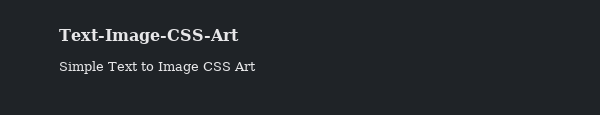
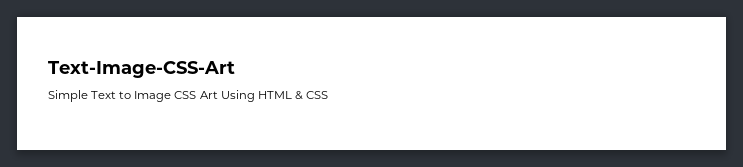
(256, 66) none -> [220,90,328,102] Using HTML & CSS

